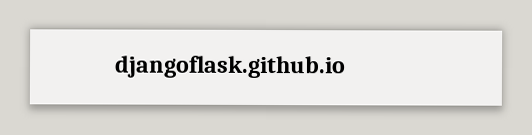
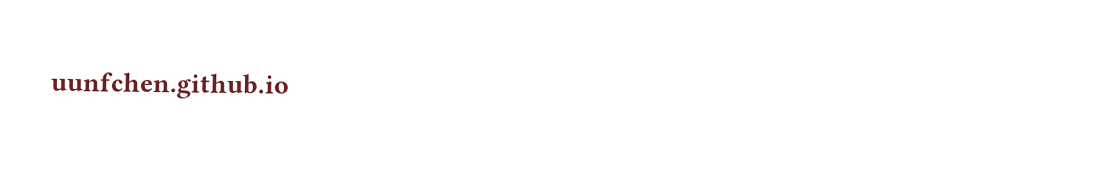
[114,55,346,79] djangoflask.github.io -> [50,71,290,100] uunfchen.github.io

